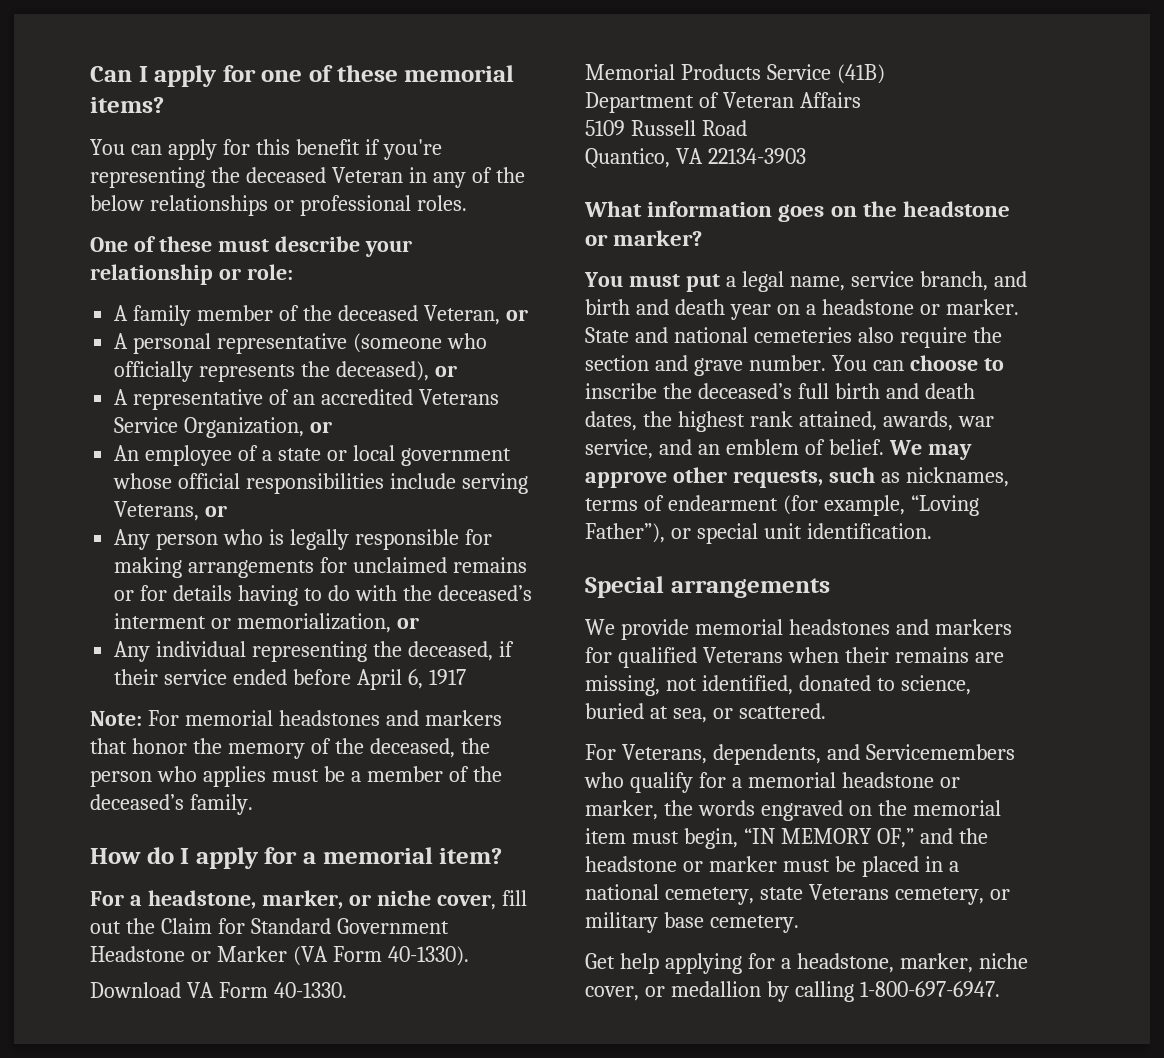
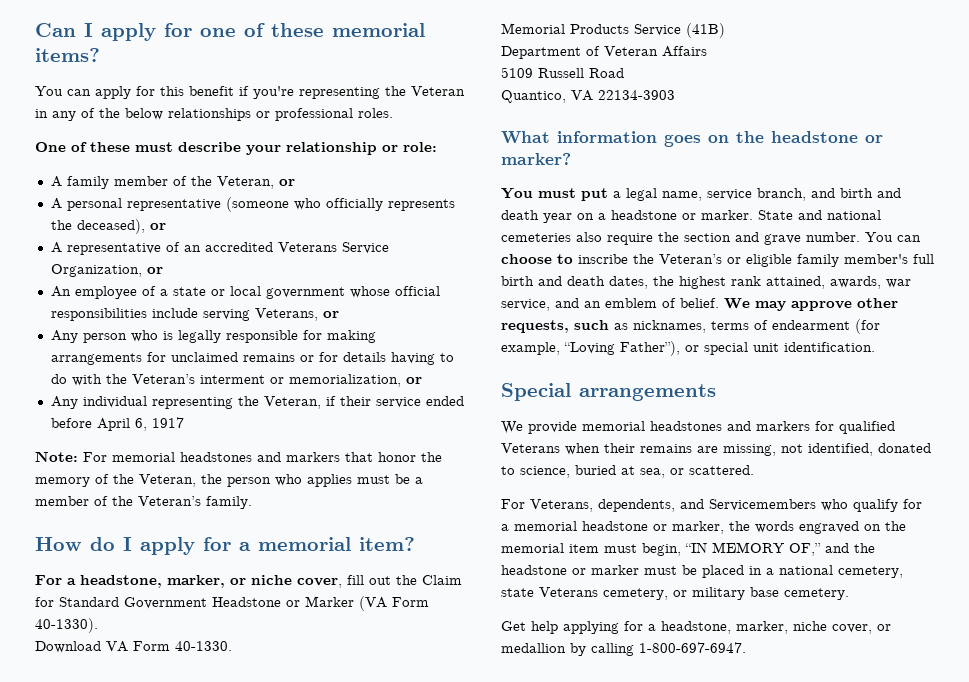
[245,167,326,183] deceased -> (406, 91) none
[337,305,418,321] deceased -> (212, 181) none
[437,585,532,601] deceased’s -> [131,374,195,384] Veteran’s
[407,641,493,661] deceased, -> [263,396,321,409] Veteran,
[369,738,455,758] deceased, -> [139,474,196,487] Veteran,
[90,794,184,810] deceased’s -> [138,496,201,506] Veteran’s
[697,383,792,399] deceased’s -> [659,254,908,267] Veteran’s or eligible family member's

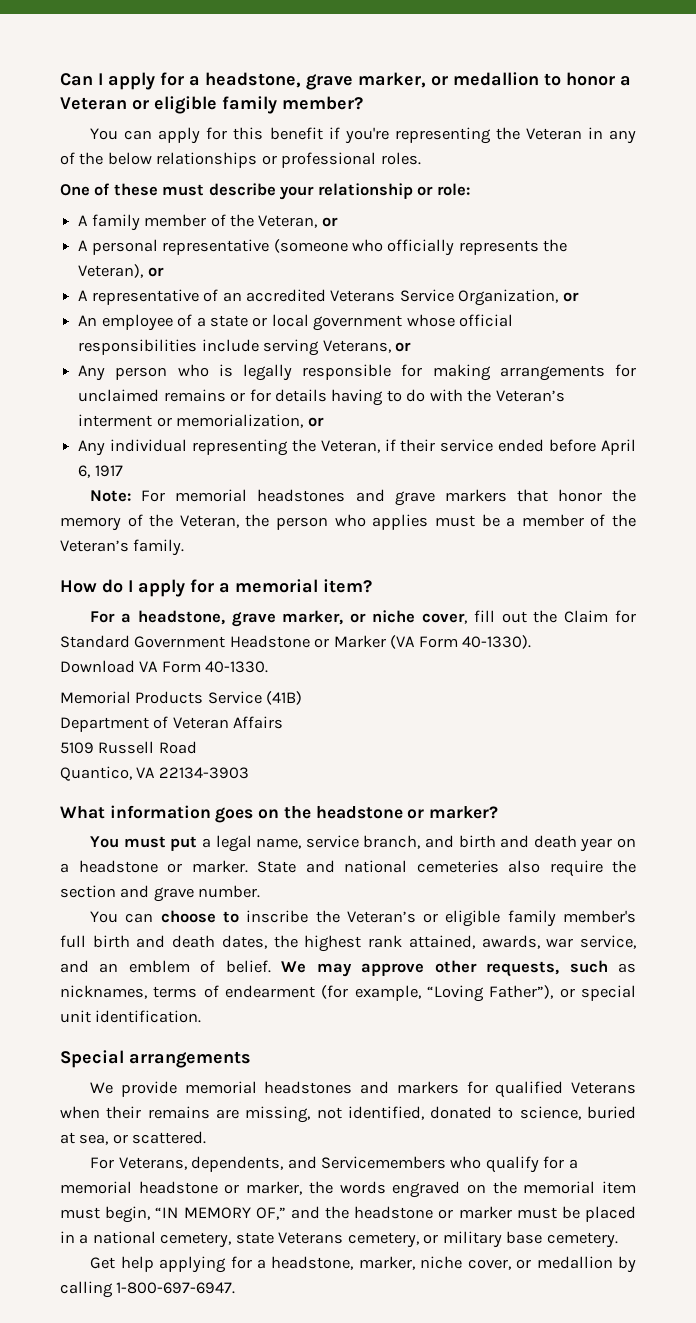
[200,23,425,37] [35,48,100,62] one of these memorial items? -> [189,72,631,90] [60,96,363,114] a headstone, grave marker, or medallion to honor a Veteran or eligible family member?
[76,219,145,234] deceased), -> [78,264,144,278] Veteran),
(281, 457) none -> [394,491,435,506] grave
(162, 581) none -> [231,612,276,627] grave
(860, 237) none -> (261, 891) //

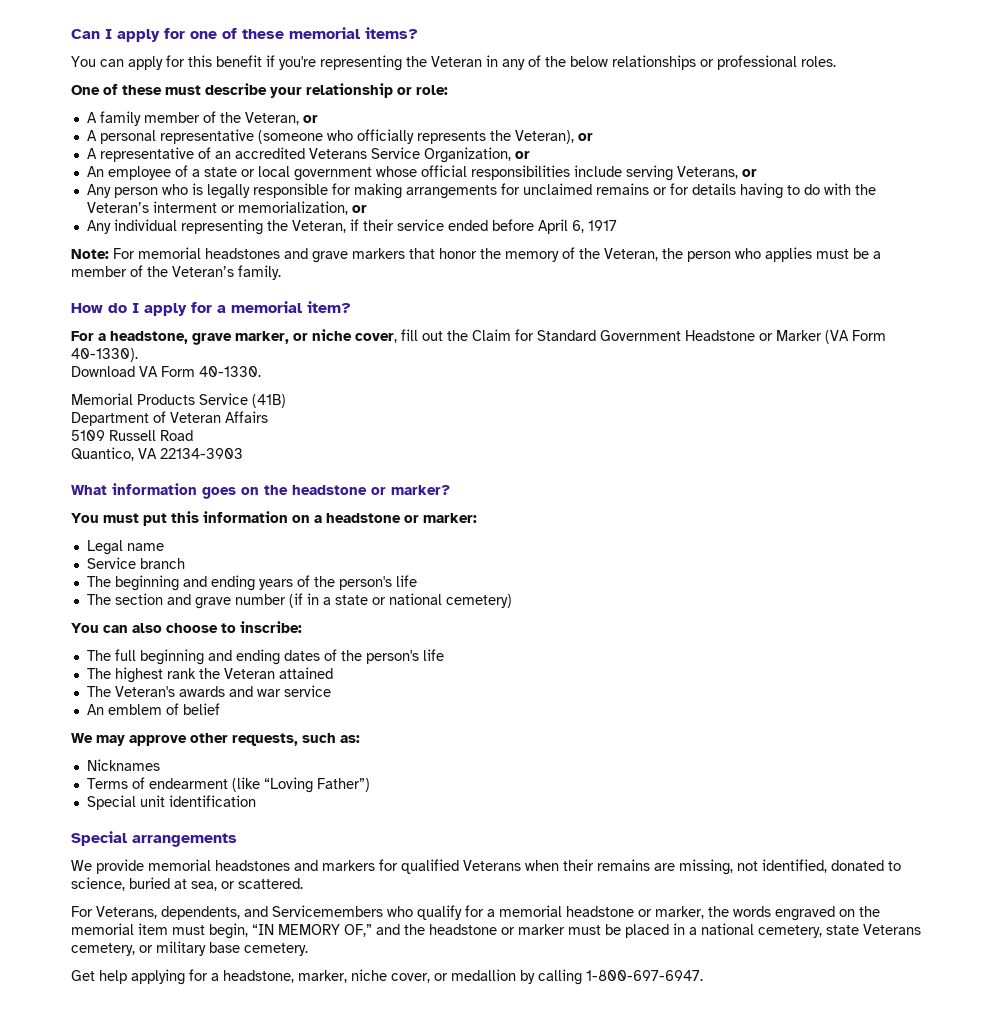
[189,72,631,90] [60,96,363,114] a headstone, grave marker, or medallion to honor a Veteran or eligible family member? -> [190,27,418,39] one of these memorial items?
[201,835,636,852] [60,860,636,877] [60,885,261,902] [90,911,154,923] a legal name, service branch, and birth and death year on a headstone or marker. State and national cemeteries also require the section and grave number. // You can -> [171,511,477,523] [86,540,164,555] [86,557,185,569] [86,575,417,591] [86,593,512,609] [71,623,162,633] this information on a headstone or marker: // Legal name // Service branch // The beginning and ending years of the person's life // The section and grave number (if in a state or national cemetery) // You can also
[246,910,637,927] [60,935,637,952] [60,960,119,973] inscribe the Veteran’s or eligible family member's full birth and death dates, the highest rank attained, awards, war service, and an -> [240,621,302,633] [86,649,444,665] [86,667,333,683] [86,685,331,697] [86,704,104,715] inscribe: // The full beginning and ending dates of the person's life // The highest rank the Veteran attained // The Veteran's awards and war service // An
[225,960,271,973] belief. -> [182,703,220,715] belief //
[618,963,636,973] [60,985,636,1002] [60,1010,202,1023] as nicknames, terms of endearment (for example, “Loving Father”), or special unit identification. -> [340,735,360,743] [86,759,160,771] [86,777,370,793] [86,795,256,810] as: // Nicknames // Terms of endearment (like “Loving Father”) // Special unit identification

